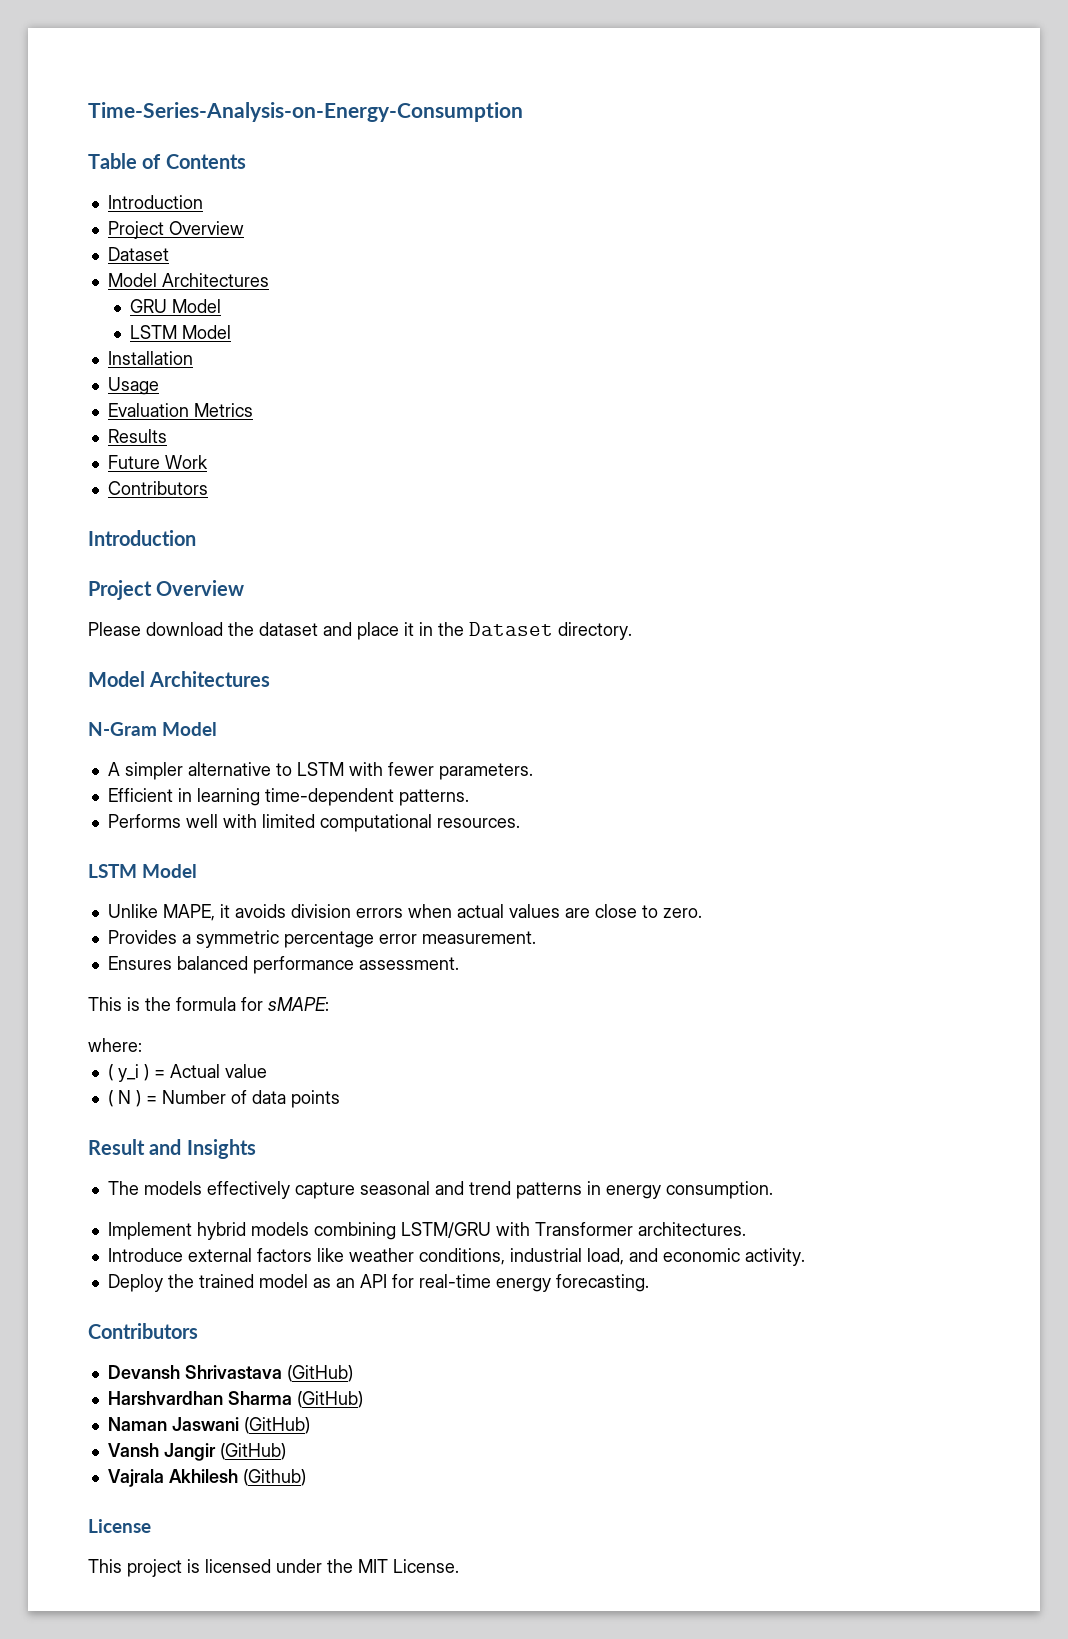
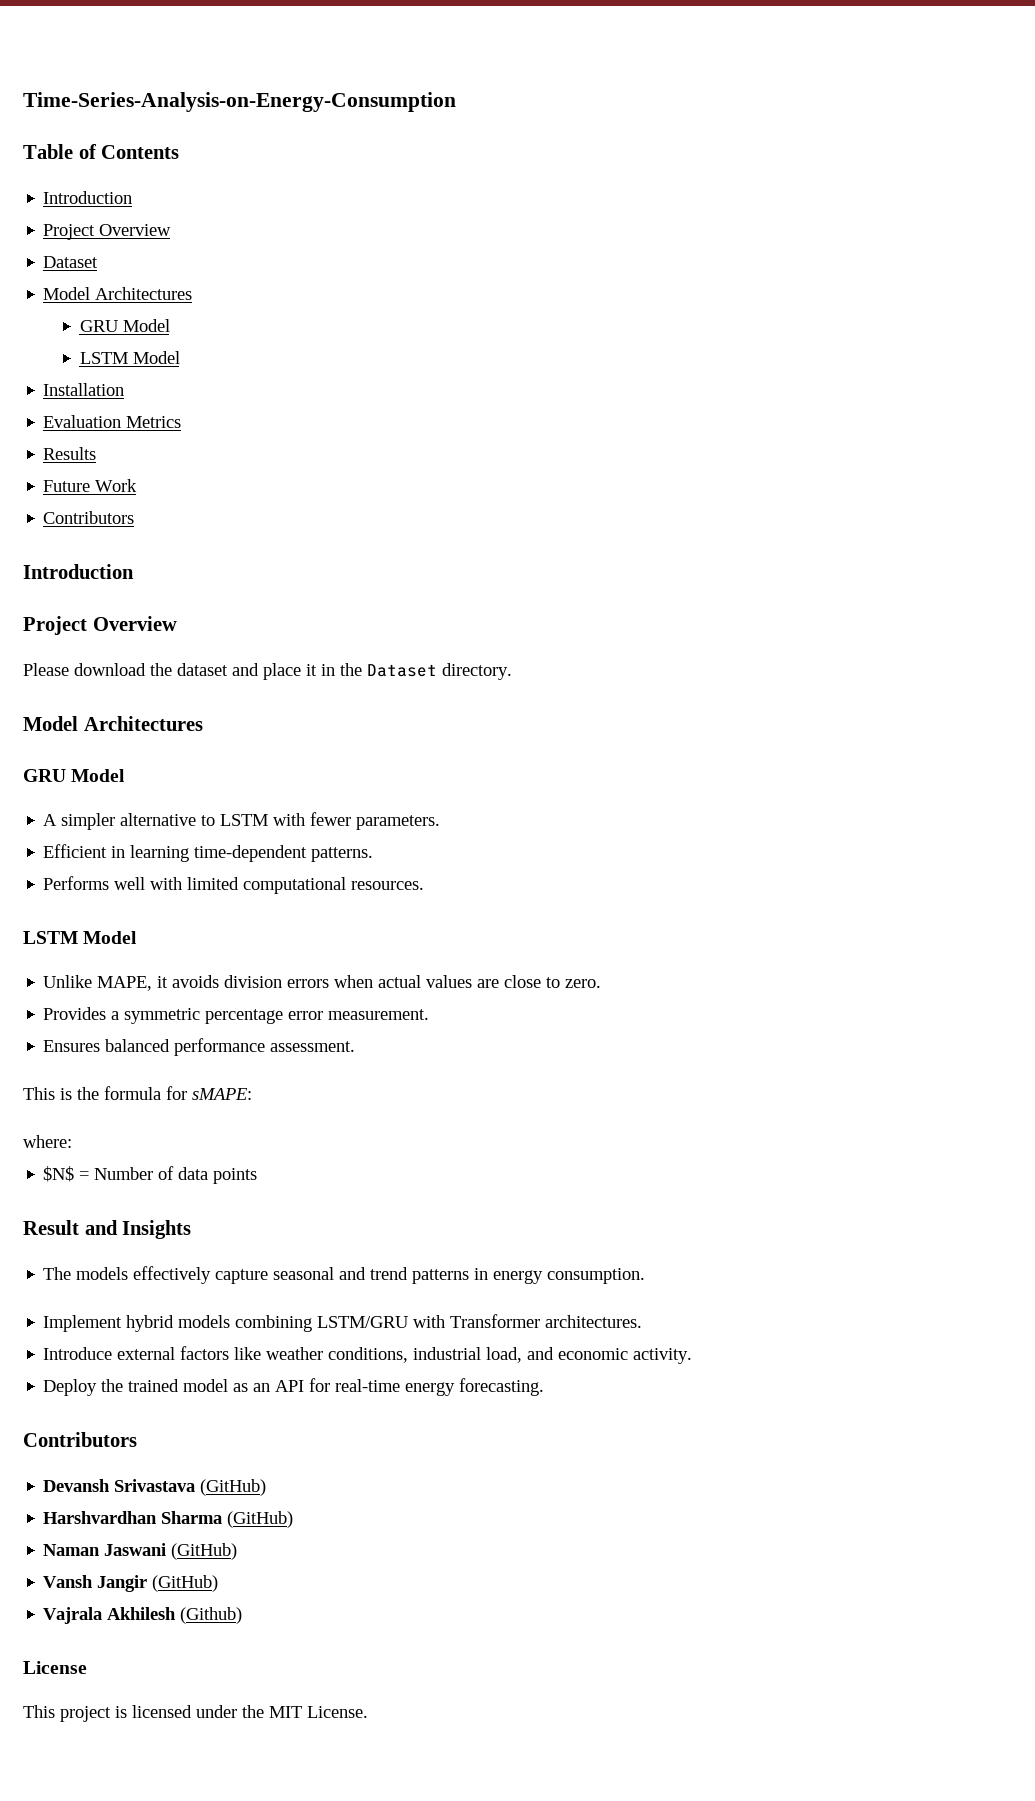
[107,377,159,395] // Usage -> (125, 389) none
[88,722,157,736] N-Gram -> [23,769,66,782] GRU
[107,1064,267,1082] [107,1090,141,1107] ( y_i ) = Actual value // ( N ) -> [43,1166,75,1182] $N$
[184,1365,282,1379] Shrivastava -> [114,1479,196,1492] Srivastava

